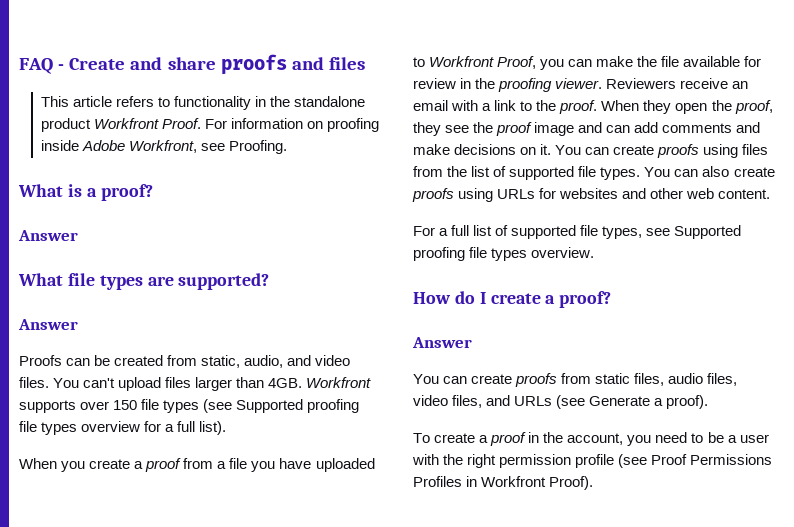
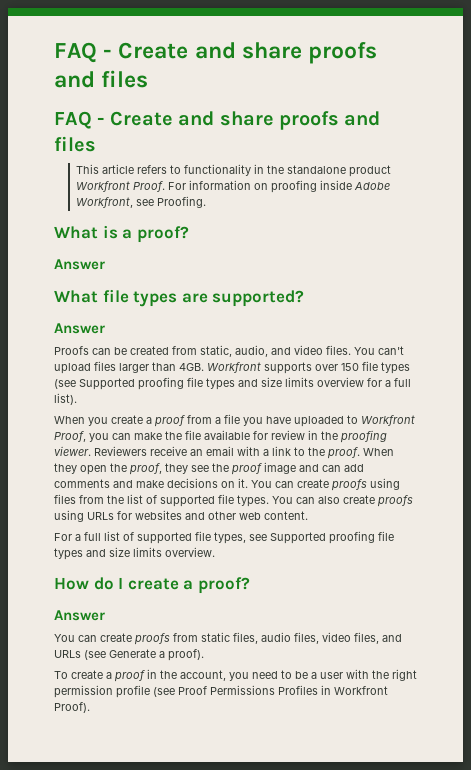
[19,54,365,75] FAQ - Create and share proofs and files -> [54,42,378,64] [54,70,149,88] [54,111,381,130] [54,136,96,152] FAQ - Create and share proofs and files // FAQ - Create and share proofs and files
(78, 428) none -> [238,377,314,387] and size limits
(528, 254) none -> [86,547,162,557] and size limits

